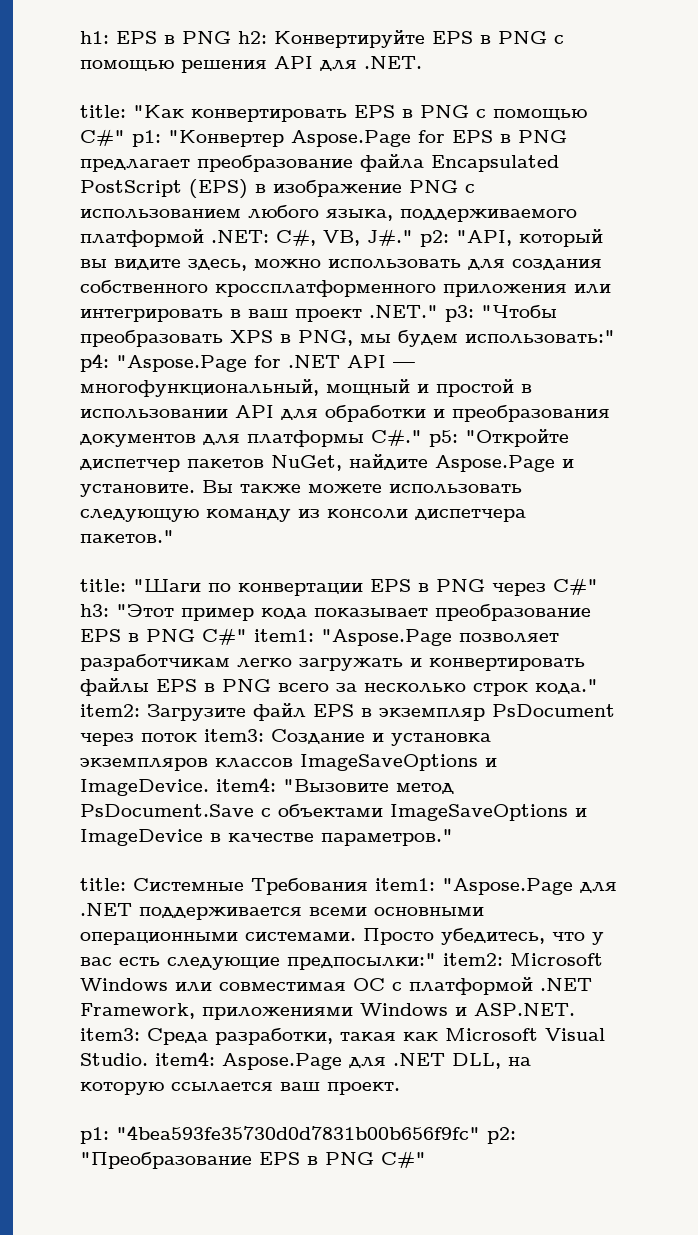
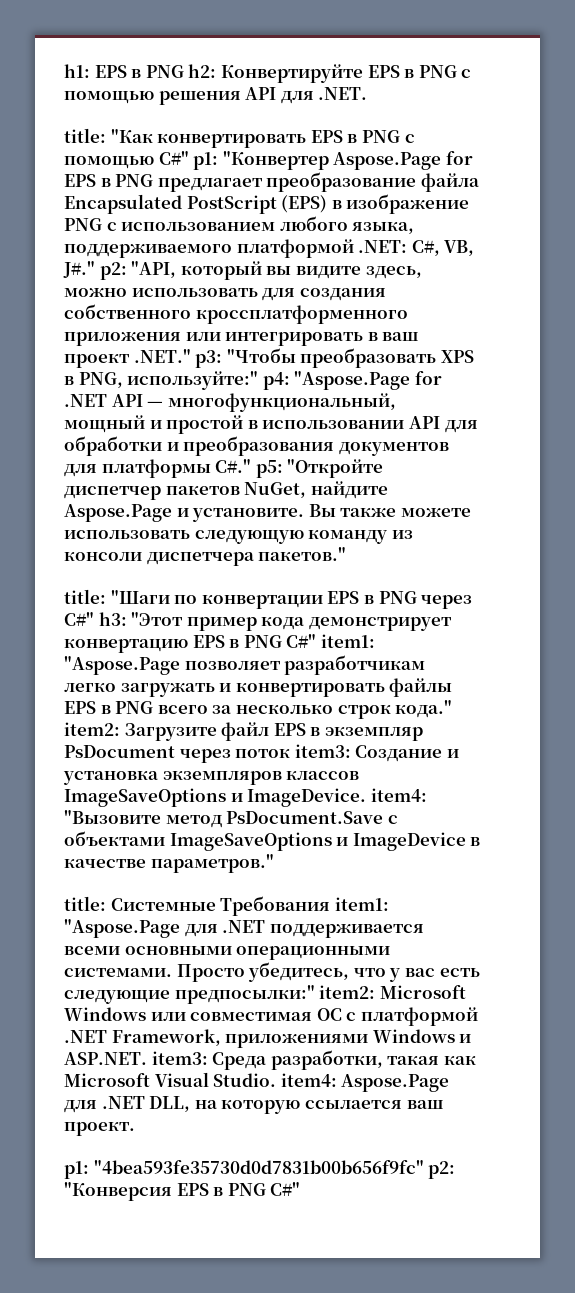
[360,330,615,347] мы будем использовать:" -> [127,371,259,390] используйте:"
[314,604,591,621] показывает преобразование -> [308,617,451,631] [64,639,188,653] демонстрирует конвертацию
[80,1152,252,1169] "Преобразование -> [64,1182,172,1201] "Конверсия

